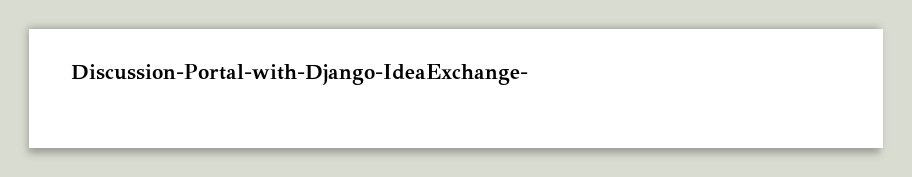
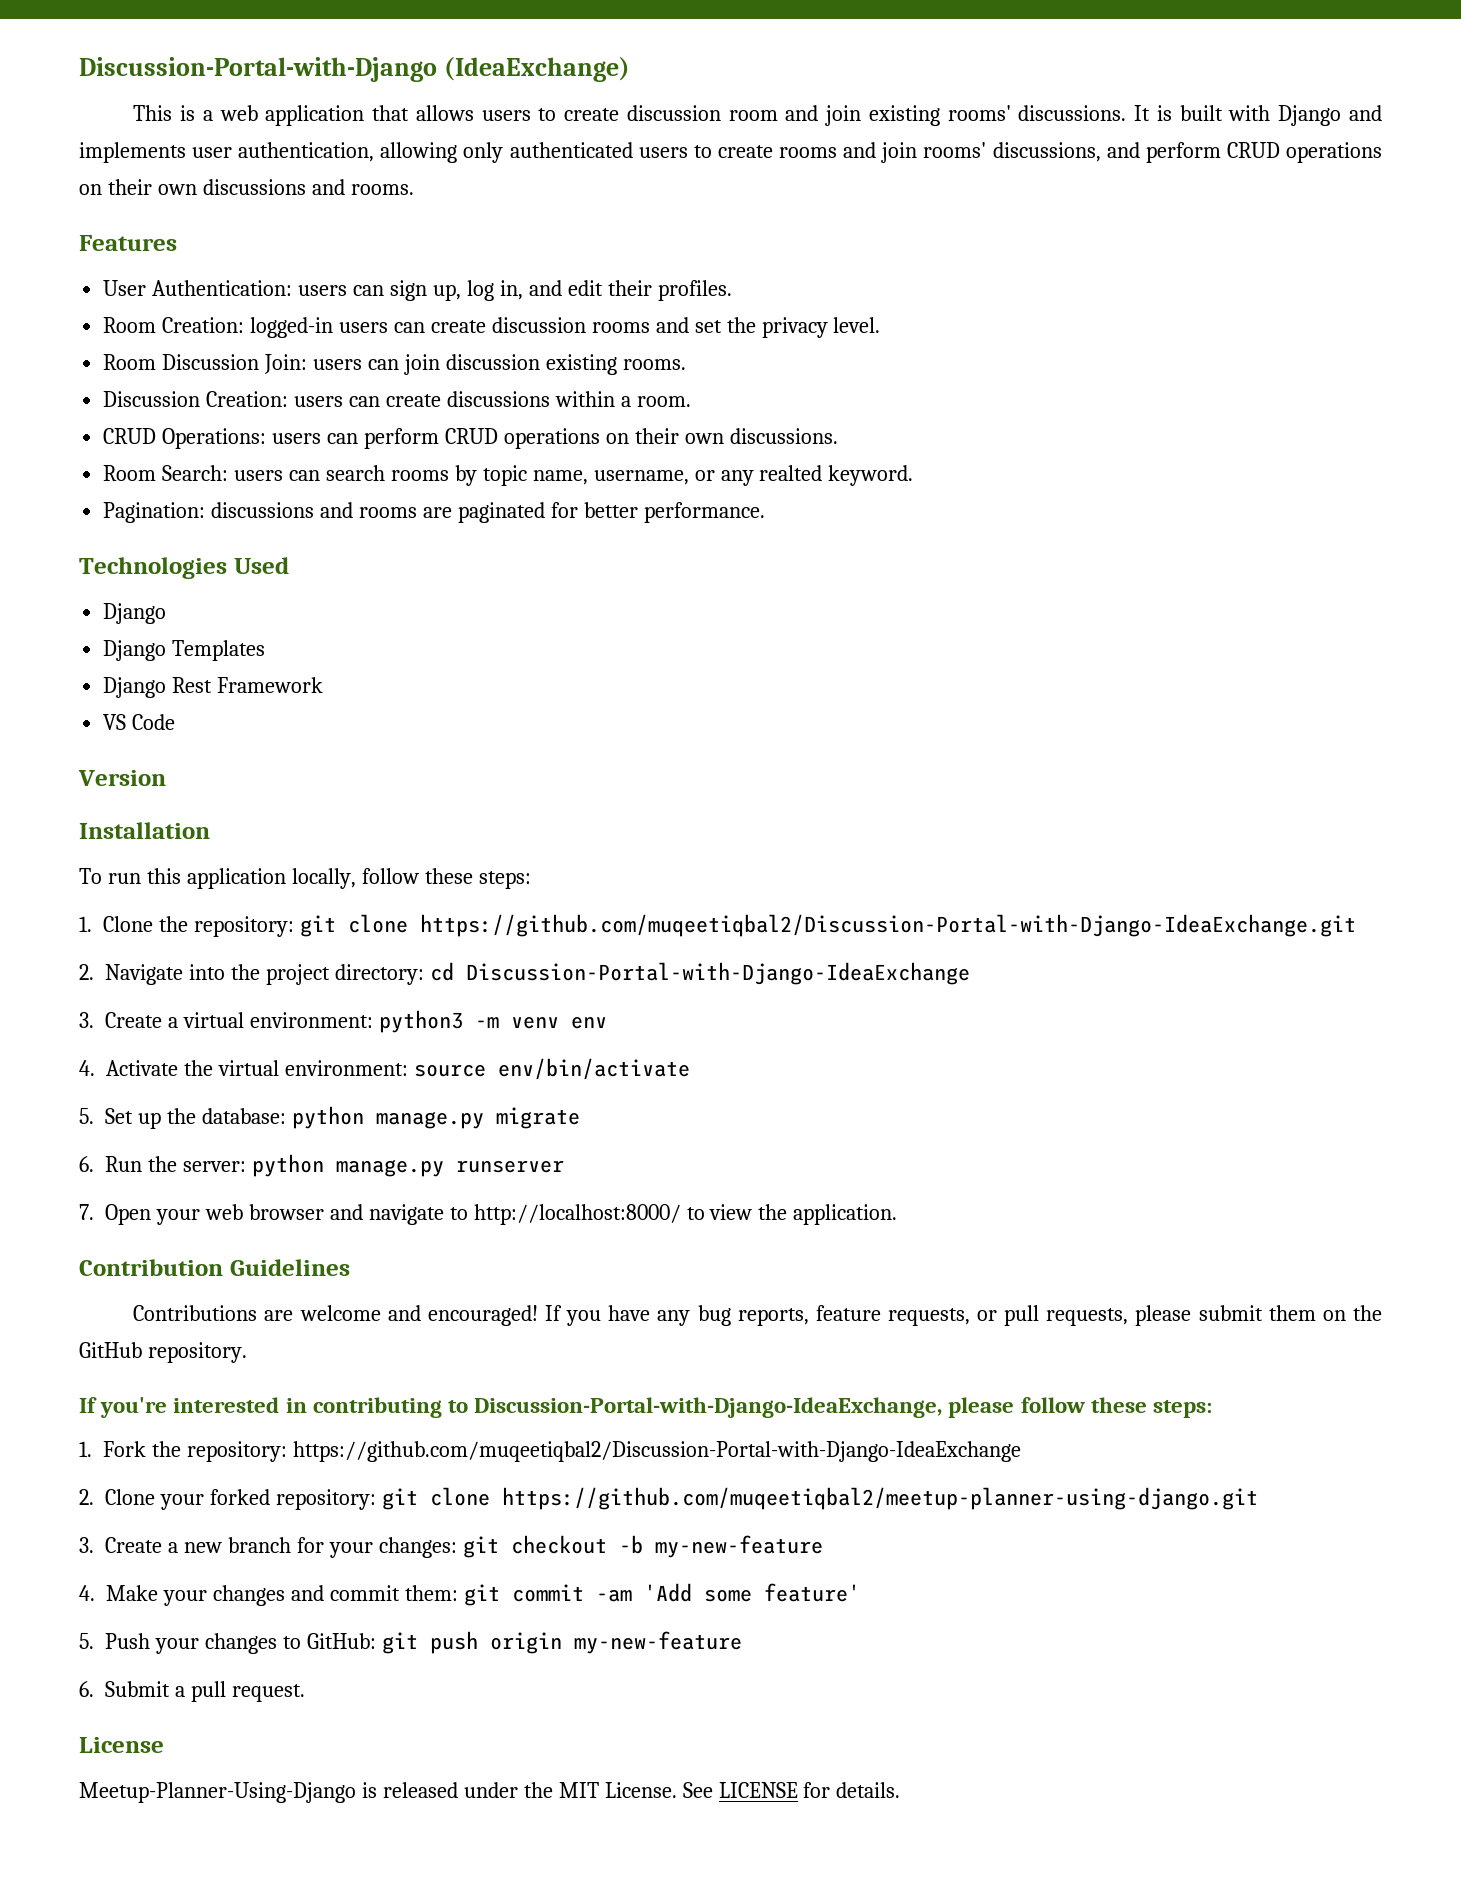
[71,64,528,85] Discussion-Portal-with-Django-IdeaExchange- -> [79,57,630,82] [133,105,1383,126] [79,142,1382,163] [79,179,414,195] [79,235,177,251] [103,280,732,301] [103,317,881,338] [103,354,686,375] [103,391,691,407] [103,428,838,449] [103,465,914,486] [103,502,765,523] [79,557,289,579] [103,603,167,624] [103,640,266,661] [103,677,324,698] [103,714,176,730] [78,770,166,786] [79,822,210,839] [79,868,531,889] [79,914,1357,937] [79,962,970,985] [79,1010,607,1033] [79,1058,690,1080] [79,1106,580,1129] [79,1154,564,1177] [79,1204,898,1225] [79,1259,350,1276] [133,1305,1382,1326] [79,1342,247,1363] [79,1397,1213,1418] [79,1441,1022,1462] [79,1487,1258,1510] [79,1535,823,1558] [79,1583,860,1606] [79,1631,742,1654] [79,1681,305,1702] [79,1737,164,1753] [79,1782,901,1803] Discussion-Portal-with-Django (IdeaExchange) // This is a web application that allows users to create discussion room and join existing rooms' discussions. It is built with Django and implements user authentication, allowing only authenticated users to create rooms and join rooms' discussions, and perform CRUD operations on their own discussions and rooms. // Features // User Authentication: users can sign up, log in, and edit their profiles. // Room Creation: logged-in users can create discussion rooms and set the privacy level. // Room Discussion Join: users can join discussion existing rooms. // Discussion Creation: users can create discussions within a room. // CRUD Operations: users can perform CRUD operations on their own discussions. // Room Search: users can search rooms by topic name, username, or any realted keyword. // Pagination: discussions and rooms are paginated for better performance. // Technologies Used // Django // Django Templates // Django Rest Framework // VS Code // Version // Installation // To run this application locally, follow these steps: // 1. Clone the repository: git clone https://github.com/muqeetiqbal2/Discussion-Portal-with-Django-IdeaExchange.git // 2. Navigate into the project directory: cd Discussion-Portal-with-Django-IdeaExchange // 3. Create a virtual environment: python3 -m venv env // 4. Activate the virtual environment: source env/bin/activate // 5. Set up the database: python manage.py migrate // 6. Run the server: python manage.py runserver // 7. Open your web browser and navigate to http://localhost:8000/ to view the application. // Contribution Guidelines // Contributions are welcome and encouraged! If you have any bug reports, feature requests, or pull requests, please submit them on the GitHub repository. // If you're interested in contributing to Discussion-Portal-with-Django-IdeaExchange, please follow these steps: // 1. Fork the repository: https://github.com/muqeetiqbal2/Discussion-Portal-with-Django-IdeaExchange // 2. Clone your forked repository: git clone https://github.com/muqeetiqbal2/meetup-planner-using-django.git // 3. Create a new branch for your changes: git checkout -b my-new-feature // 4. Make your changes and commit them: git commit -am 'Add some feature' // 5. Push your changes to GitHub: git push origin my-new-feature // 6. Submit a pull request. // License // Meetup-Planner-Using-Django is released under the MIT License. See LICENSE for details.

